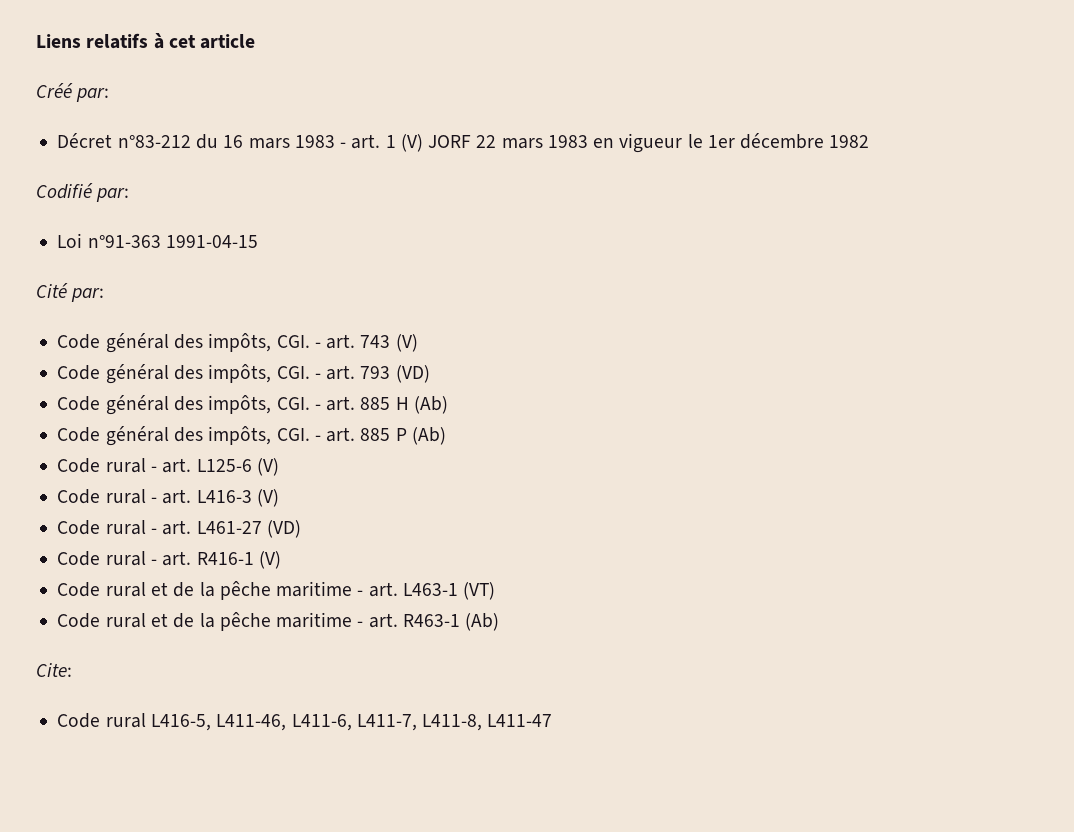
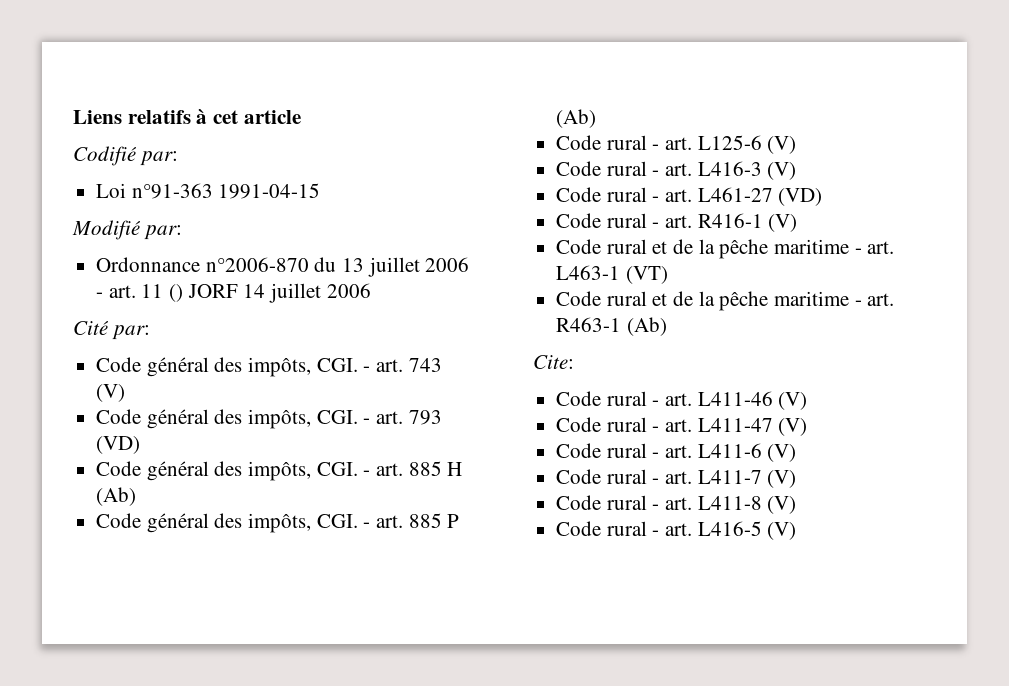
[36,83,110,102] [57,133,870,153] // Créé par: // Décret n°83-212 du 16 mars 1983 - art. 1 (V) JORF 22 mars 1983 en vigueur le 1er décembre 1982 -> (301, 117) none
(258, 241) none -> [72,220,182,240] [96,257,470,277] [96,283,371,303] // Modifié par: // Ordonnance n°2006-870 du 13 juillet 2006 - art. 11 () JORF 14 juillet 2006
[150,714,553,731] L416-5, L411-46, L411-6, L411-7, L411-8, L411-47 -> [652,391,808,410] [556,417,808,436] [556,443,797,462] [556,469,797,488] [556,495,797,514] [556,521,797,540] - art. L411-46 (V) // Code rural - art. L411-47 (V) // Code rural - art. L411-6 (V) // Code rural - art. L411-7 (V) // Code rural - art. L411-8 (V) // Code rural - art. L416-5 (V)

